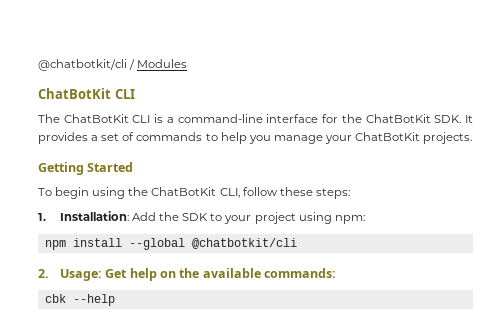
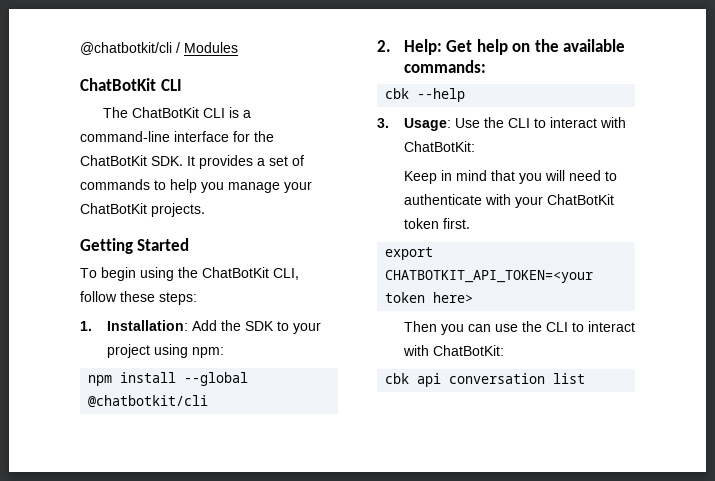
[59,269,102,281] Usage: -> [403,39,442,55] Help:
(115, 300) none -> [377,117,626,131] [403,141,475,152] [403,170,617,184] [403,194,614,208] [403,218,470,229] [385,247,434,260] [385,270,594,283] [385,292,474,303] [403,321,635,335] [402,345,504,356] [385,373,586,387] // 3. Usage: Use the CLI to interact with ChatBotKit: // Keep in mind that you will need to authenticate with your ChatBotKit token first. // export CHATBOTKIT_API_TOKEN=<your token here> // Then you can use the CLI to interact with ChatBotKit: // cbk api conversation list

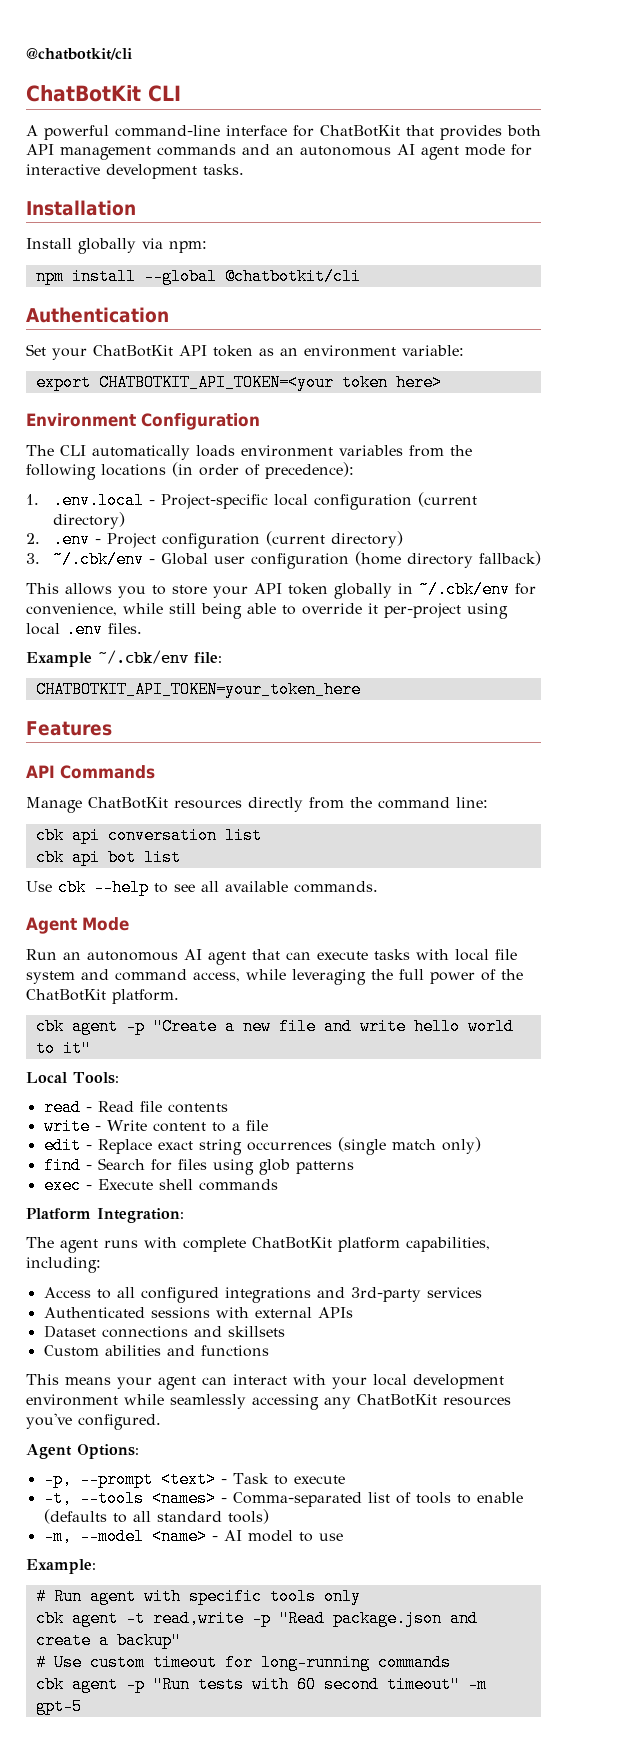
[80,42,238,55] @chatbotkit/cli / Modules -> [26,48,132,60] @chatbotkit/cli
[103,107,252,118] [80,131,274,142] [80,155,304,169] [80,179,312,193] [80,203,205,217] [80,238,190,254] [80,267,299,281] [80,291,197,305] [80,320,321,334] [106,344,188,358] The ChatBotKit CLI is a command-line interface for the ChatBotKit SDK. It provides a set of commands to help you manage your ChatBotKit projects. // Getting Started // To begin using the ChatBotKit CLI, follow these steps: // 1. Installation: Add the SDK to your project using -> [26,125,541,140] [26,144,532,160] [26,164,244,179] [26,200,136,216] [26,238,163,254] A powerful command-line interface for ChatBotKit that provides both API management commands and an autonomous AI agent mode for interactive development tasks. // Installation // Install globally via
[377,39,626,55] [403,60,486,73] [385,88,466,102] [377,117,626,131] [403,141,475,152] [403,170,617,184] [403,194,614,208] [403,218,470,229] [385,247,434,260] [385,270,594,283] [385,292,474,303] [403,321,635,335] [402,345,504,356] [385,373,586,387] 2. Help: Get help on the available commands: // cbk --help // 3. Usage: Use the CLI to interact with ChatBotKit: // Keep in mind that you will need to authenticate with your ChatBotKit token first. // export CHATBOTKIT_API_TOKEN=<your token here> // Then you can use the CLI to interact with ChatBotKit: // cbk api conversation list -> [26,307,169,323] [26,344,464,360] [35,374,442,391] [26,413,260,430] [26,445,472,460] [26,462,354,480] [26,492,477,510] [52,512,125,529] [26,531,403,549] [26,551,541,569] [26,581,536,599] [26,603,508,619] [26,621,142,638] [26,650,222,667] [35,681,361,698] [26,721,112,736] [26,765,155,779] [26,797,488,813] [35,827,262,844] [35,849,181,866] [26,879,378,896] [26,917,129,934] [26,949,517,965] [26,969,523,985] [26,989,179,1004] [35,1018,514,1035] [35,1040,91,1057] [26,1072,119,1084] [43,1099,228,1116] [43,1118,268,1135] [43,1137,481,1155] [43,1157,354,1175] [43,1177,278,1194] [26,1208,184,1223] [26,1237,490,1253] [26,1257,101,1273] [43,1287,482,1303] [43,1307,353,1319] [43,1325,285,1338] [43,1345,269,1357] [26,1374,504,1390] [26,1394,511,1410] [26,1413,161,1430] [26,1444,139,1459] [43,1471,345,1488] [43,1490,523,1507] [43,1509,269,1524] [43,1528,343,1545] [26,1559,96,1574] [35,1588,361,1605] [35,1610,478,1627] [35,1632,181,1649] [35,1654,451,1671] [35,1676,487,1693] [35,1698,82,1715] Authentication // Set your ChatBotKit API token as an environment variable: // export CHATBOTKIT_API_TOKEN=<your token here> // Environment Configuration // The CLI automatically loads environment variables from the following locations (in order of precedence): // 1. .env.local - Project-specific local configuration (current directory) // 2. .env - Project configuration (current directory) // 3. ~/.cbk/env - Global user configuration (home directory fallback) // This allows you to store your API token globally in ~/.cbk/env for convenience, while still being able to override it per-project using local .env files. // Example ~/.cbk/env file: // CHATBOTKIT_API_TOKEN=your_token_here // Features // API Commands // Manage ChatBotKit resources directly from the command line: // cbk api conversation list // cbk api bot list // Use cbk --help to see all available commands. // Agent Mode // Run an autonomous AI agent that can execute tasks with local file system and command access, while leveraging the full power of the ChatBotKit platform. // cbk agent -p "Create a new file and write hello world to it" // Local Tools: // read - Read file contents // write - Write content to a file // edit - Replace exact string occurrences (single match only) // find - Search for files using glob patterns // exec - Execute shell commands // Platform Integration: // The agent runs with complete ChatBotKit platform capabilities, including: // Access to all configured integrations and 3rd-party services // Authenticated sessions with external APIs // Dataset connections and skillsets // Custom abilities and functions // This means your agent can interact with your local development environment while seamlessly accessing any ChatBotKit resources you've configured. // Agent Options: // -p, --prompt <text> - Task to execute // -t, --tools <names> - Comma-separated list of tools to enable (defaults to all standard tools) // -m, --model <name> - AI model to use // Example: // # Run agent with specific tools only // cbk agent -t read,write -p "Read package.json and create a backup" // # Use custom timeout for long-running commands // cbk agent -p "Run tests with 60 second timeout" -m gpt-5

